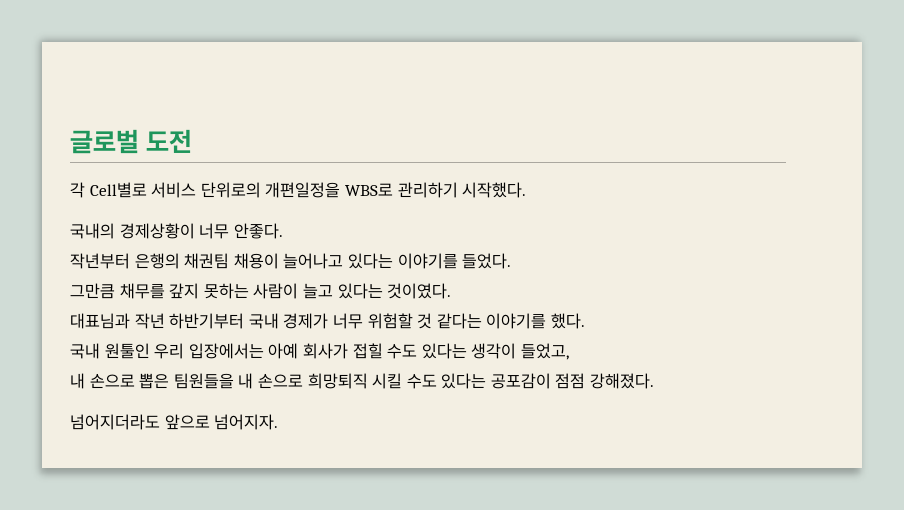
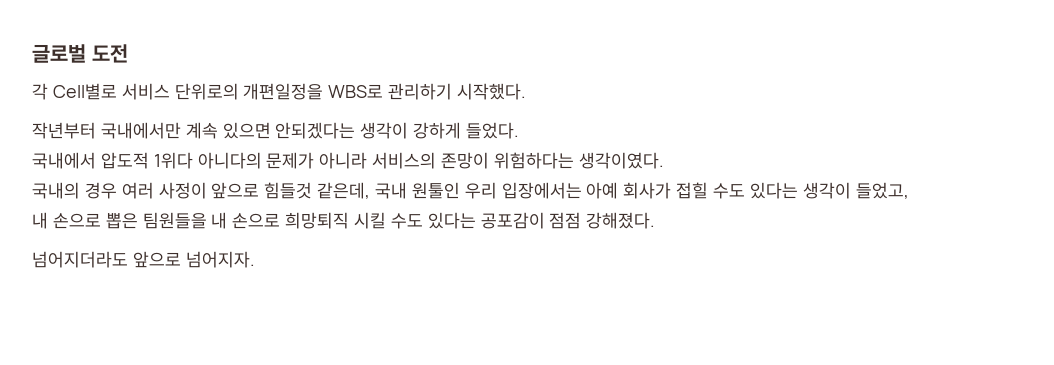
[70,223,283,239] [70,253,512,269] [70,283,452,299] [70,313,585,329] 국내의 경제상황이 너무 안좋다. // 작년부터 은행의 채권팀 채용이 늘어나고 있다는 이야기를 들었다. // 그만큼 채무를 갚지 못하는 사람이 늘고 있다는 것이였다. // 대표님과 작년 하반기부터 국내 경제가 너무 위험할 것 같다는 이야기를 했다. // -> [32,122,520,139] [32,152,664,169] [32,182,371,199] 작년부터 국내에서만 계속 있으면 안되겠다는 생각이 강하게 들었다. // 국내에서 압도적 1위다 아니다의 문제가 아니라 서비스의 존망이 위험하다는 생각이였다. // 국내의 경우 여러 사정이 앞으로 힘들것 같은데,

